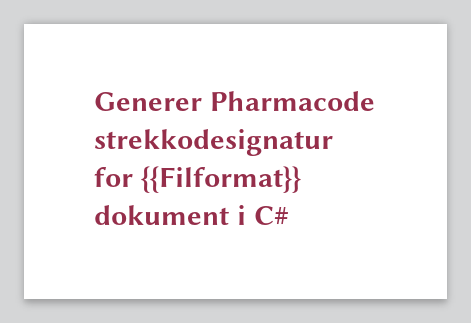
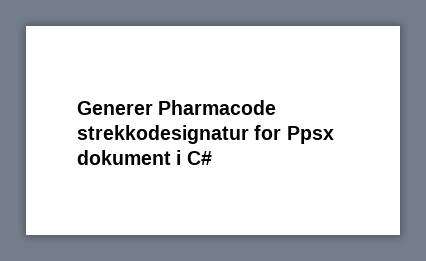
[140,166,301,193] {{Filformat}} -> [286,126,334,144] Ppsx

